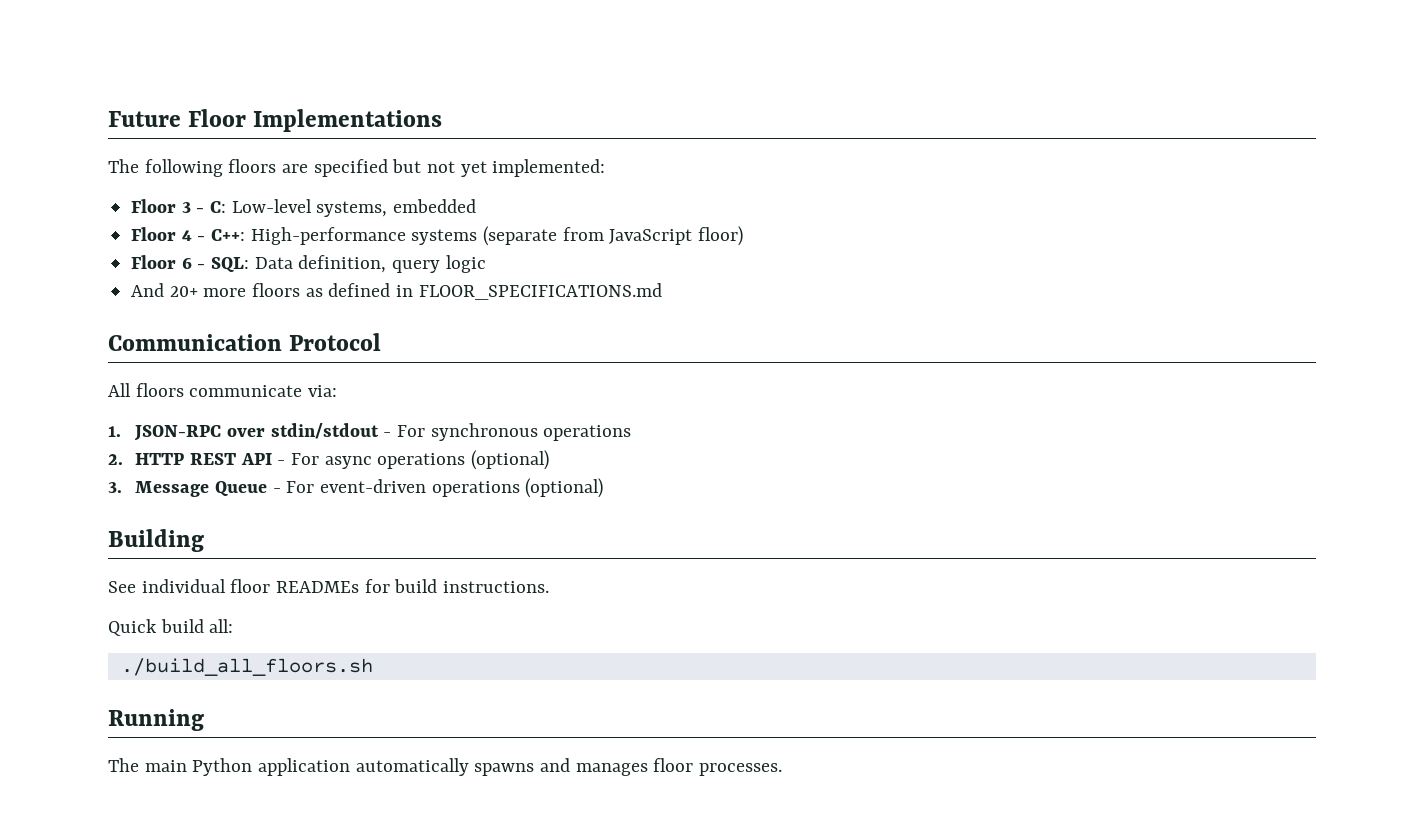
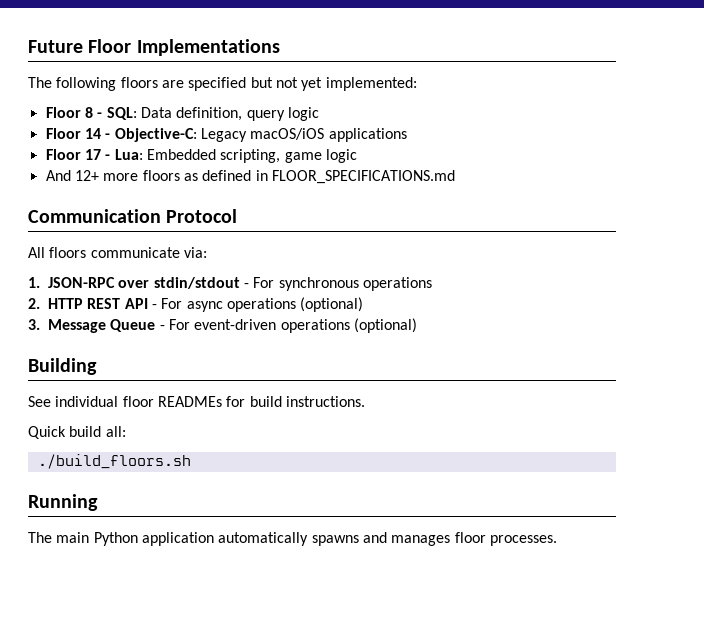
[181,199,477,217] [131,226,744,246] [131,255,192,269] 3 - C: Low-level systems, embedded // Floor 4 - C++: High-performance systems (separate from JavaScript floor) // Floor 6 -> [84,107,93,118] 8
(486, 264) none -> [45,128,407,142] [45,149,357,163] // Floor 14 - Objective-C: Legacy macOS/iOS applications // Floor 17 - Lua: Embedded scripting, game logic
[169,286,198,297] 20+ -> [74,170,99,181] 12+
[120,658,373,676] ./build_all_floors.sh -> [37,454,191,469] ./build_floors.sh

